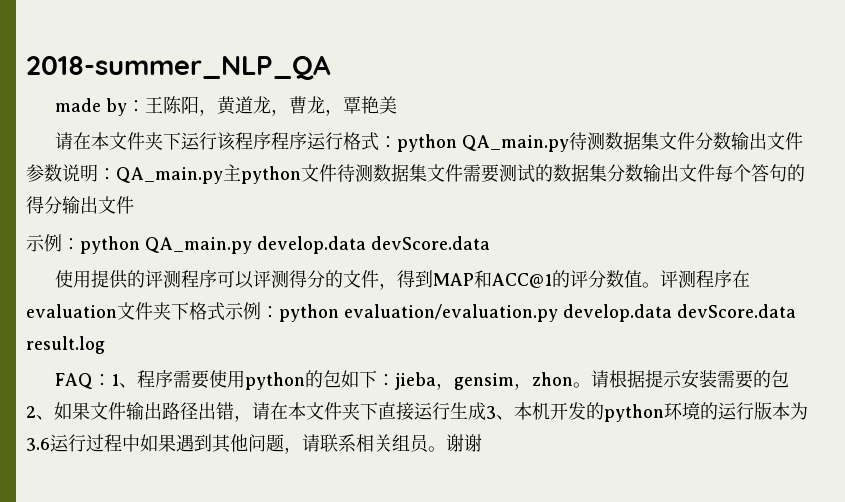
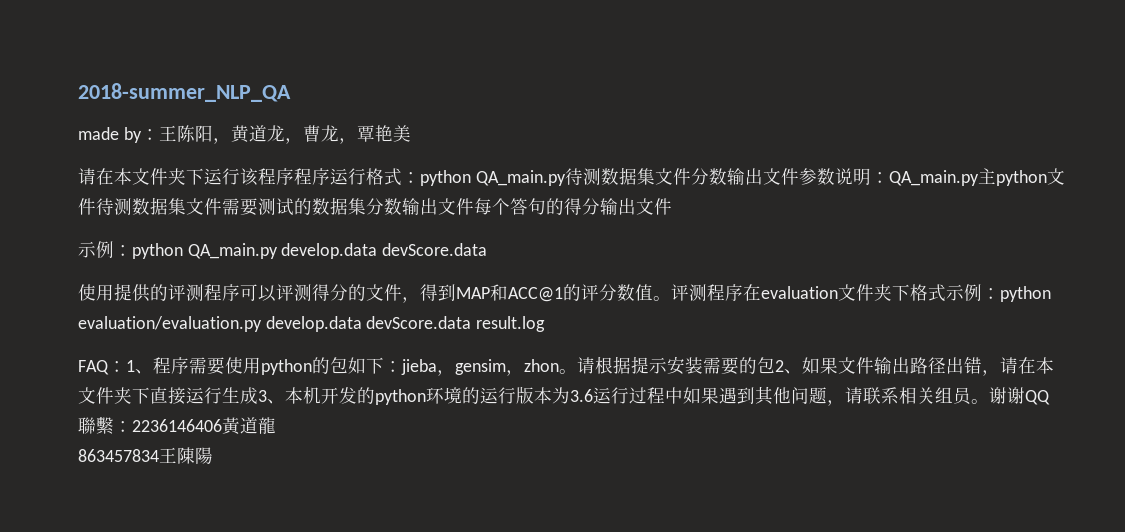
(482, 443) none -> [1025,390,1050,405] [78,416,276,435] [78,447,213,465] QQ聯繫：2236146406黃道龍 // 863457834王陳陽

